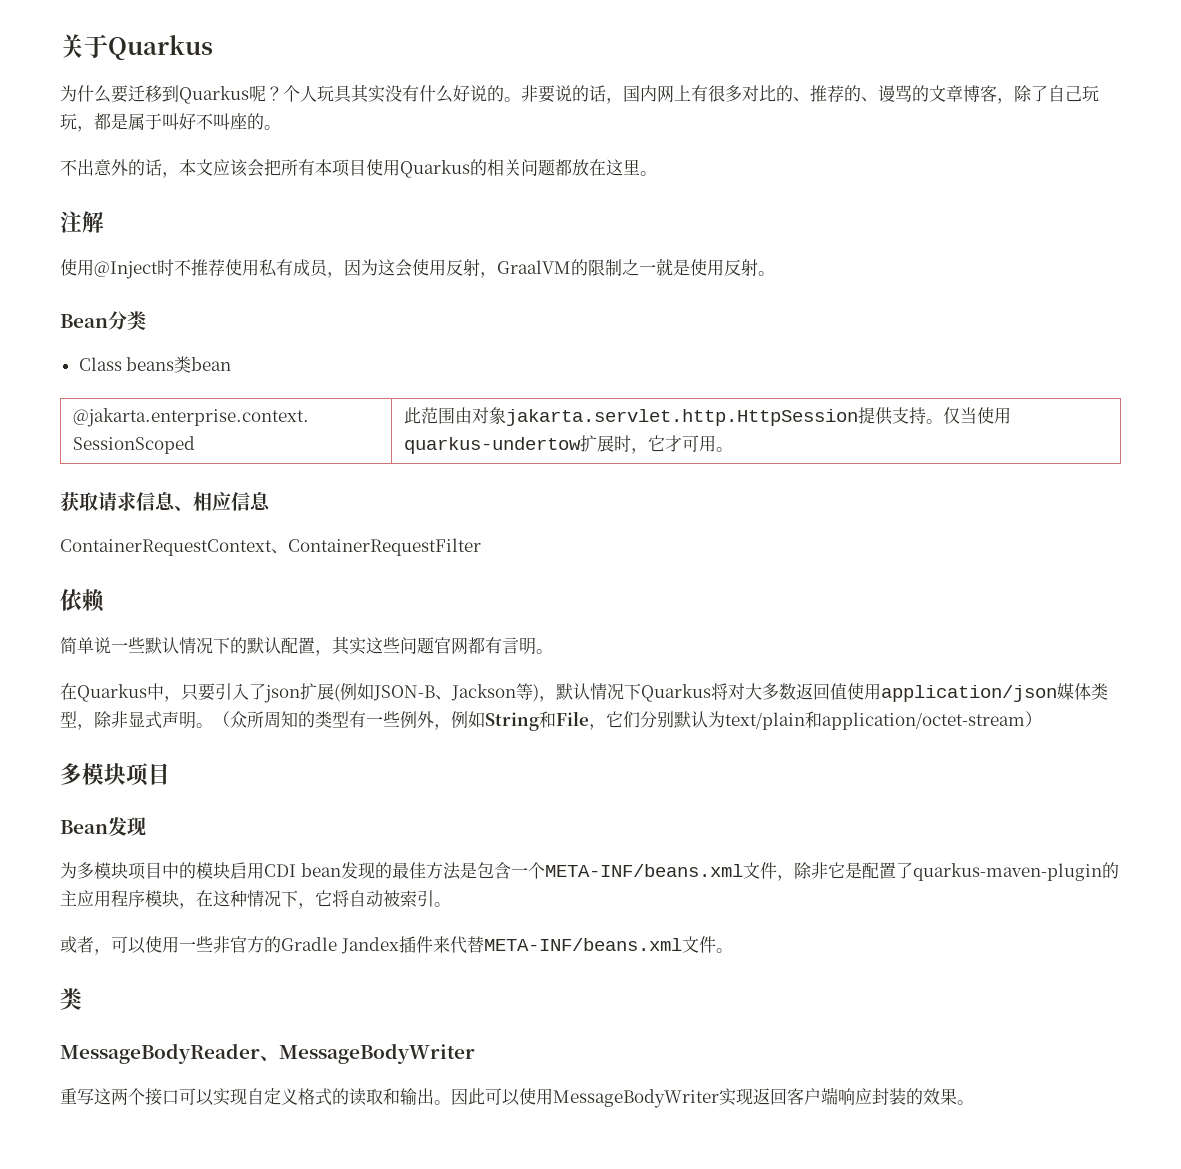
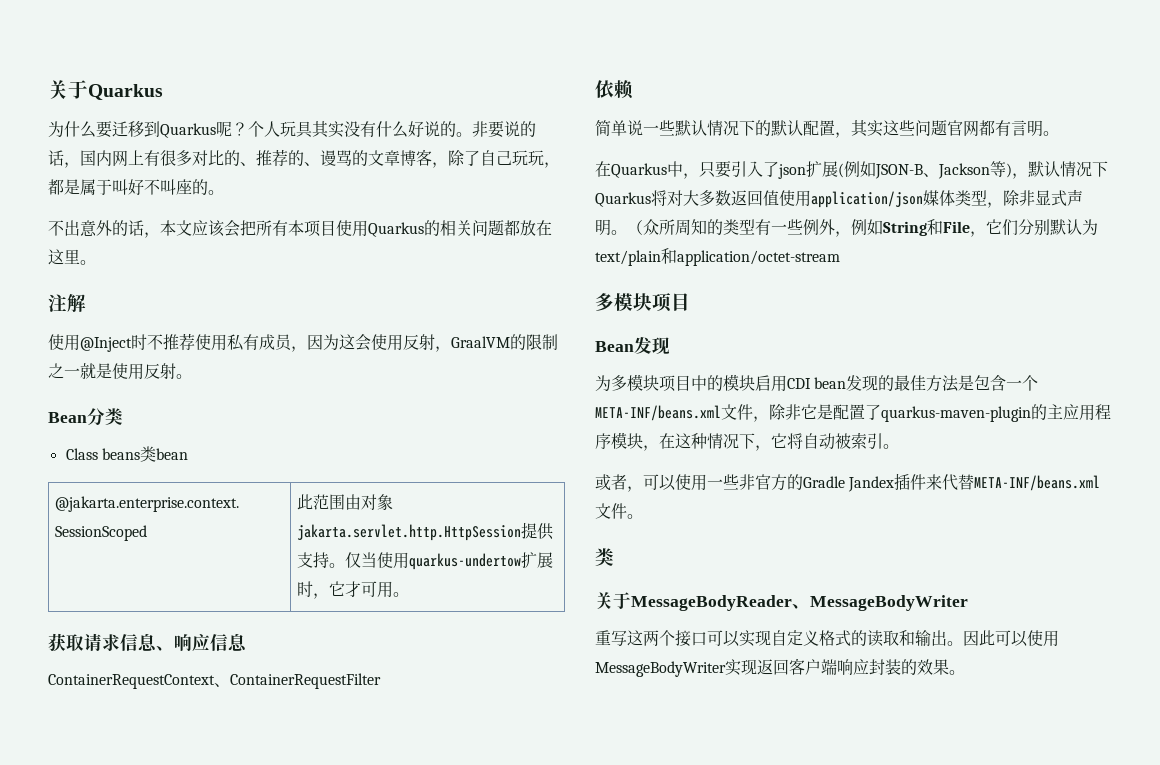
[193,492,212,511] 相 -> [174,634,192,652] 响
[1025,711,1042,727] ） -> (840, 258) none
(82, 999) none -> [595,592,631,610] 关于

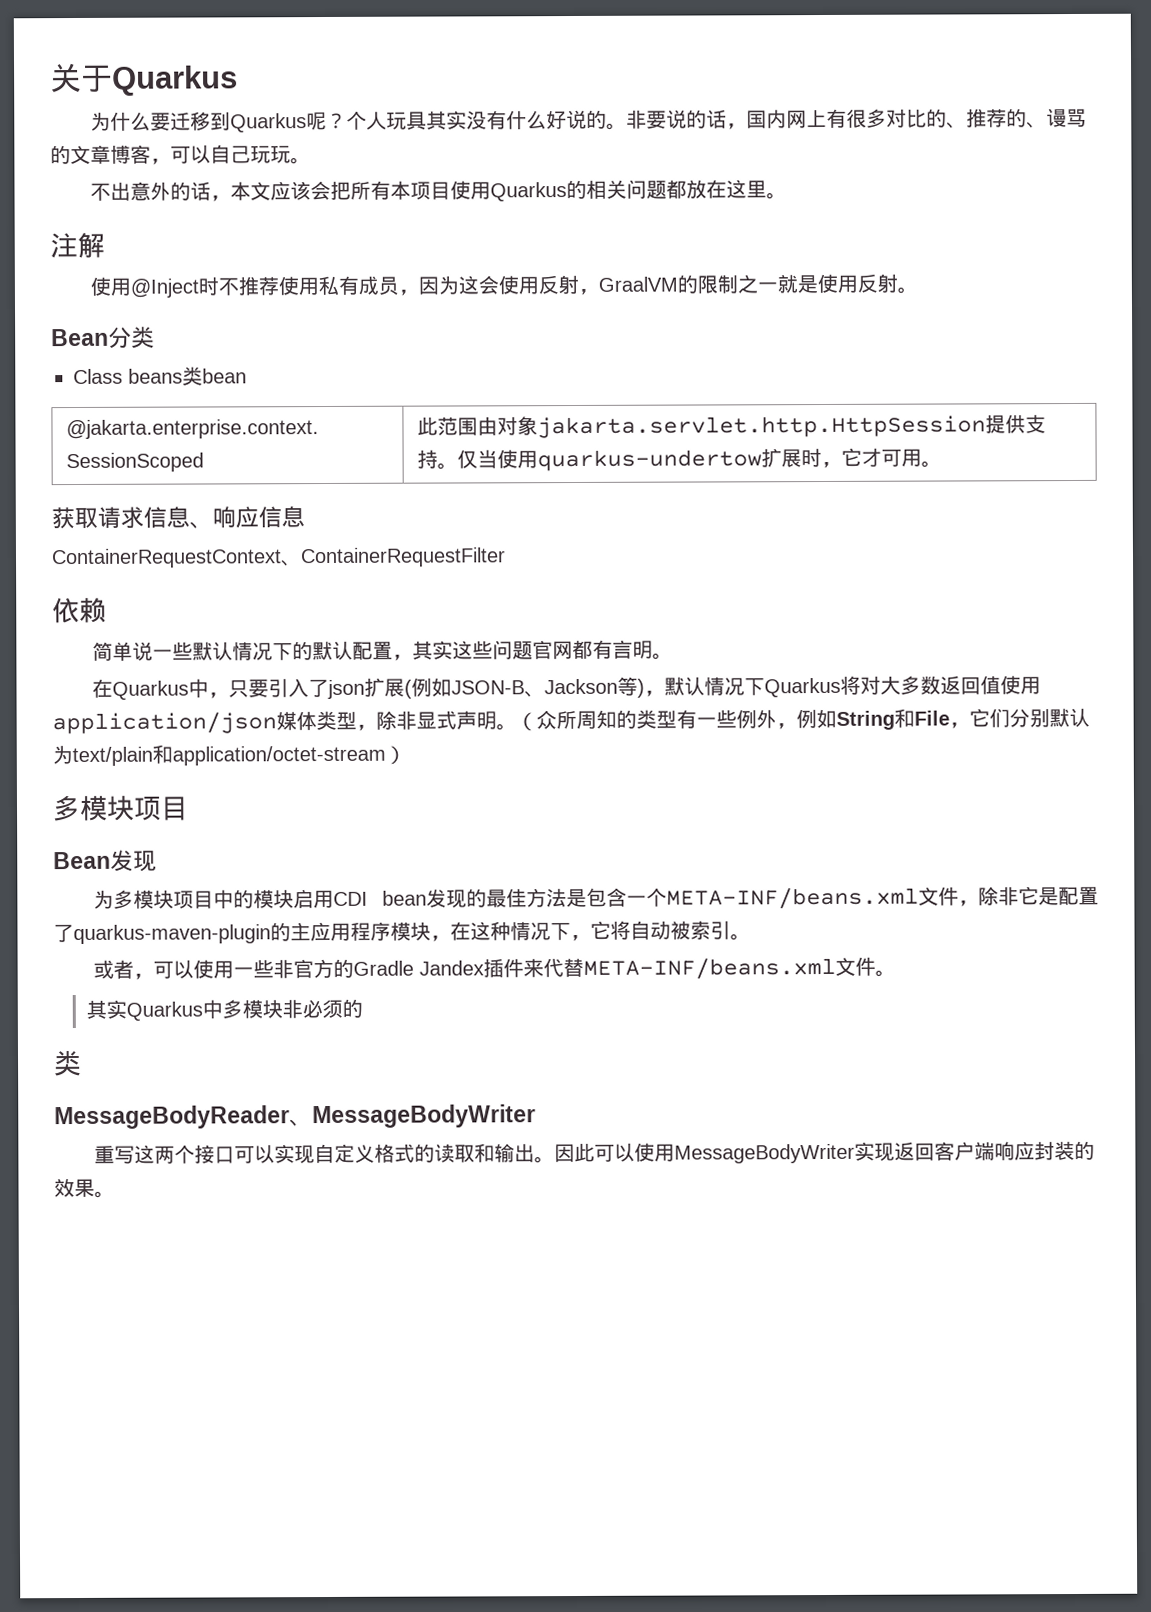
[448,150,480,166] 除了 -> [170,144,211,164] 可以
[544,162,560,168] [48,179,208,195] ，都是属于叫好不叫座的 -> (291, 154) none
(840, 258) none -> [385,745,406,765] ）
[595,548,614,566] [595,592,631,610] // 类 // 关于 -> [86,998,364,1021] [53,1049,82,1077] // 其实Quarkus中多模块非必须的 // 类 //

